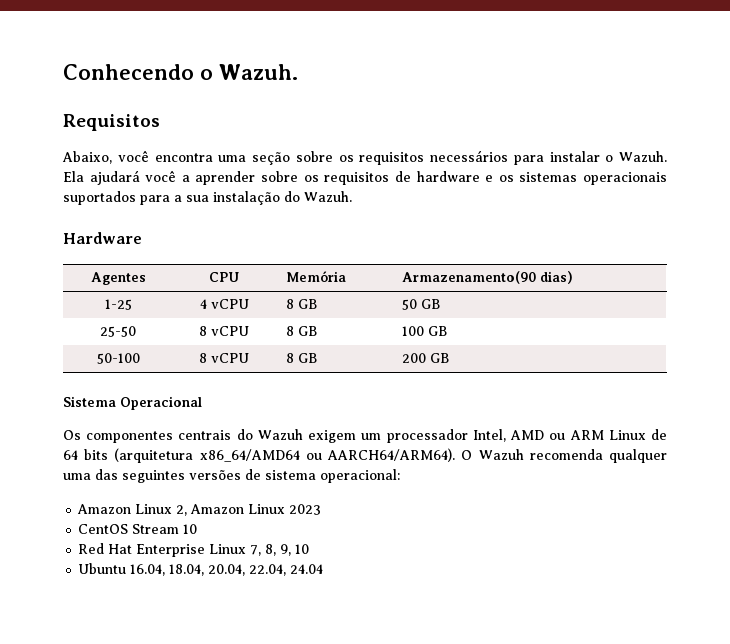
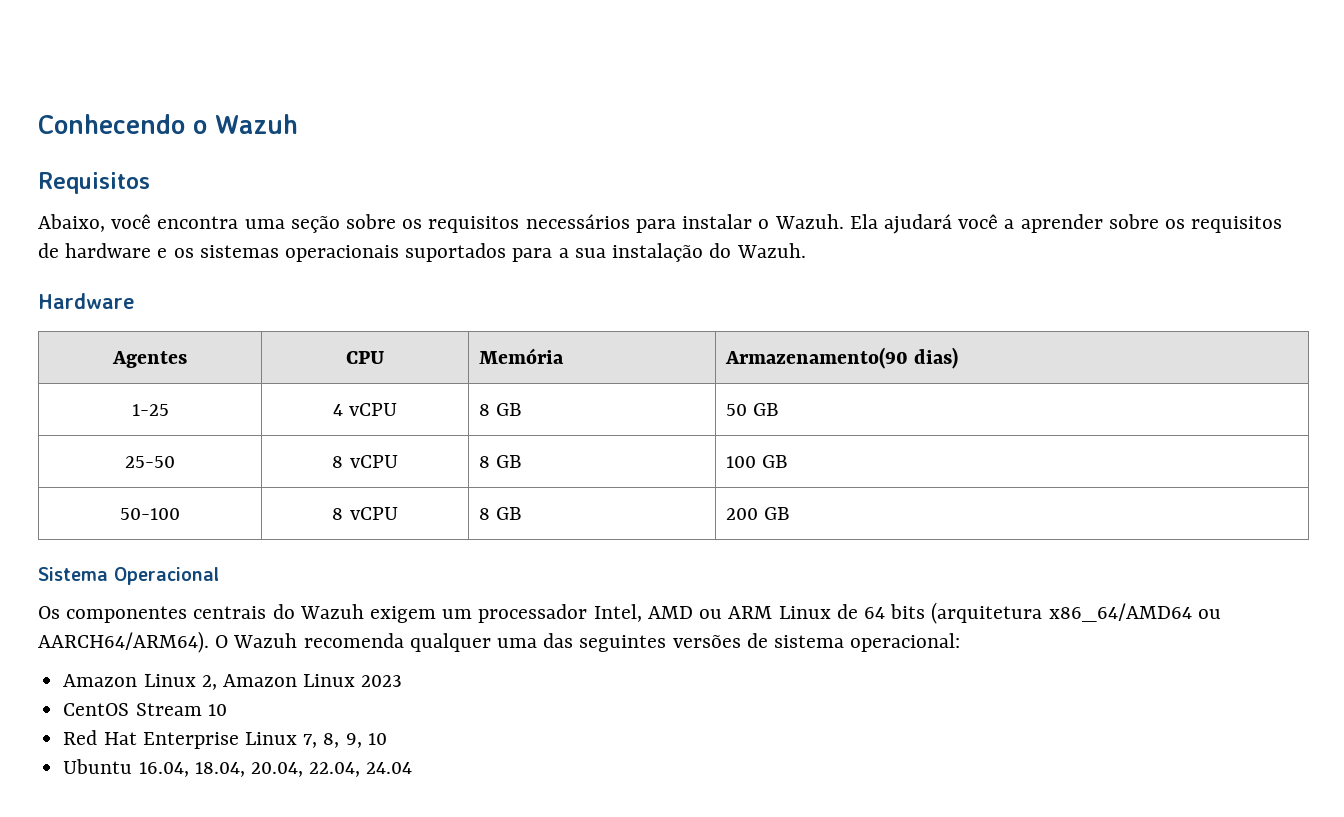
[219,64,298,80] Wazuh. -> [215,114,298,134] Wazuh

